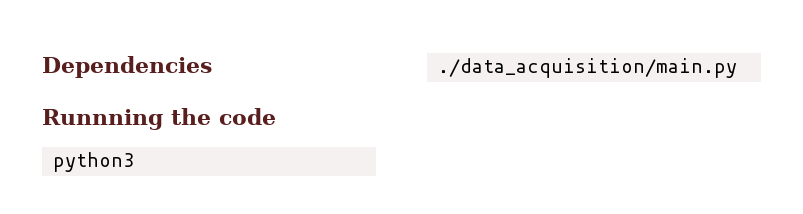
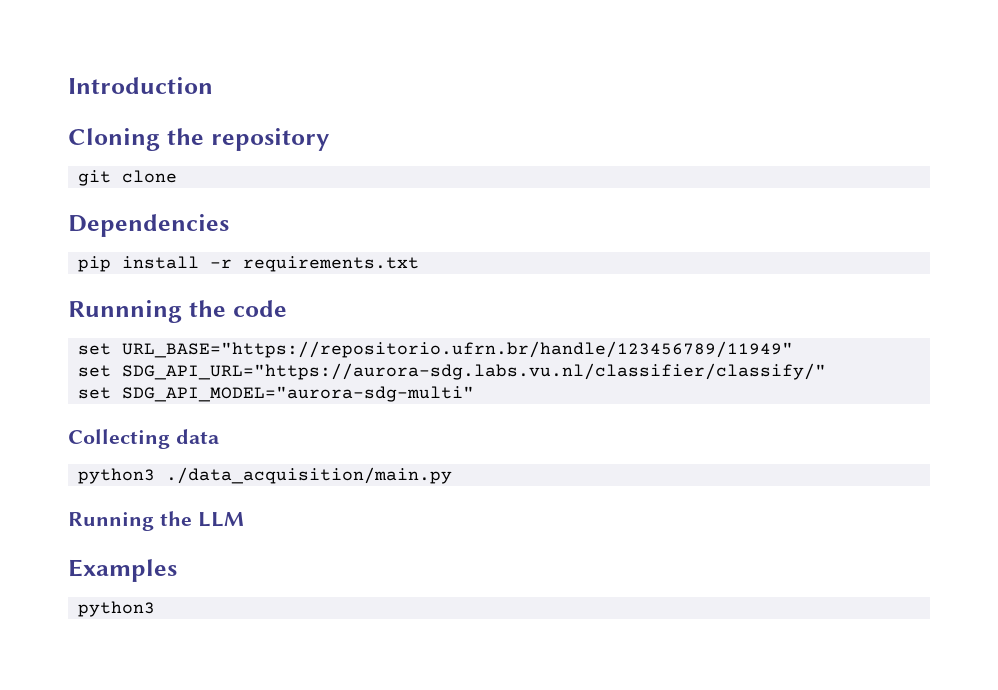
[42,56,212,78] [42,108,276,130] [53,152,135,172] [438,58,738,78] Dependencies // Runnning the code // python3 ./data_acquisition/main.py -> [68,77,213,94] [68,128,329,151] [77,170,177,186] [68,214,229,237] [77,256,419,272] [68,300,287,323] [77,341,793,358] [77,363,826,380] [77,386,474,402] [68,429,219,449] [77,467,452,484] [68,511,244,531] [68,559,177,582] [77,601,155,617] Introduction // Cloning the repository // git clone // Dependencies // pip install -r requirements.txt // Runnning the code // set URL_BASE="https://repositorio.ufrn.br/handle/123456789/11949" // set SDG_API_URL="https://aurora-sdg.labs.vu.nl/classifier/classify/" // set SDG_API_MODEL="aurora-sdg-multi" // Collecting data // python3 ./data_acquisition/main.py // Running the LLM // Examples // python3

